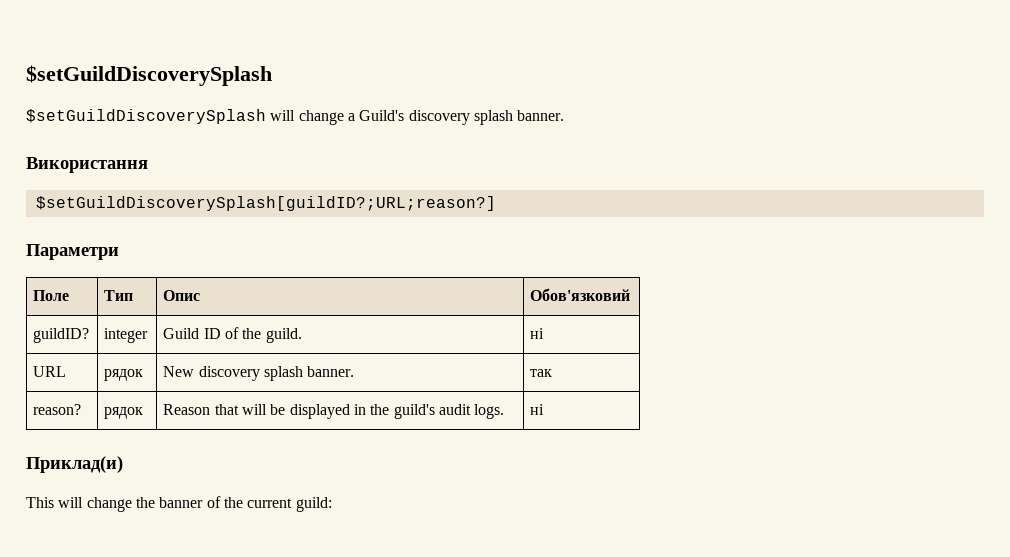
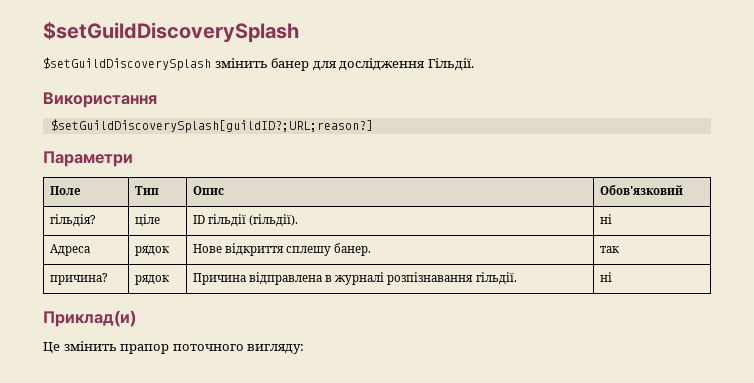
[270,110,565,125] will change a Guild's discovery splash banner. -> [214,58,474,71] змінить банер для дослідження Гільдії.
[33,328,90,343] [104,328,149,343] [163,327,302,343] [530,328,545,339] [33,366,67,377] [104,369,144,381] [163,366,355,381] guildID? | integer | Guild ID of the guild. | ні // URL | рядок | New discovery splash banner. -> [50,214,97,227] [135,214,161,227] [193,214,299,227] [600,214,613,224] [50,244,91,256] [135,246,170,256] [193,243,372,256] гільдія? | ціле | ID гільдії (гільдії). | ні // Адреса | рядок | Нове відкриття сплешу банер.
[33,404,82,415] [104,407,144,419] [163,404,505,419] [530,404,545,415] [26,456,123,473] [26,496,332,512] reason? | рядок | Reason that will be displayed in the guild's audit logs. | ні // Приклад(и) // This will change the banner of the current guild: -> [50,273,109,285] [135,275,170,285] [193,272,517,285] [600,272,613,282] [43,310,136,327] [43,341,305,354] причина? | рядок | Причина відправлена в журналі розпізнавання гільдії. | ні // Приклад(и) // Це змінить прапор поточного вигляду:

